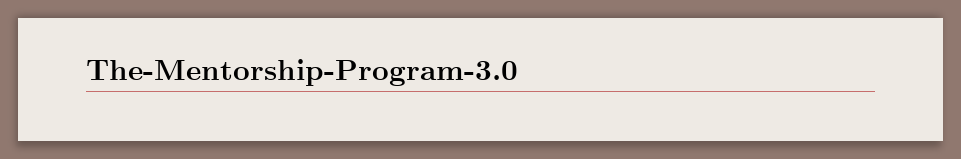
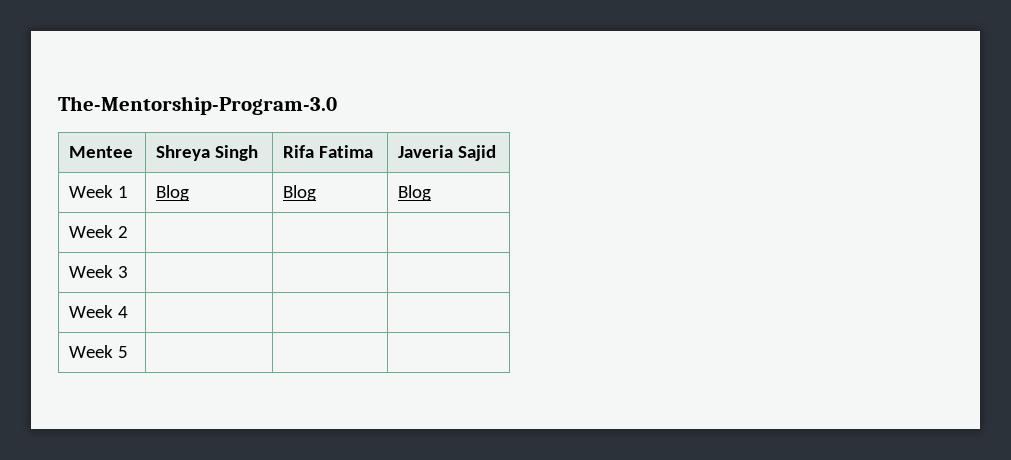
(518, 72) none -> [69,146,134,158] [156,145,259,161] [283,145,374,158] [398,145,497,161] [69,185,129,198] [156,185,190,201] [283,185,317,201] [398,185,432,201] [69,225,129,238] [69,265,129,278] [69,305,129,318] [69,345,129,358] // Mentee | Shreya Singh | Rifa Fatima | Javeria Sajid // Week 1 | Blog | Blog | Blog // Week 2 | | | // Week 3 | | | // Week 4 | | | // Week 5 | | |

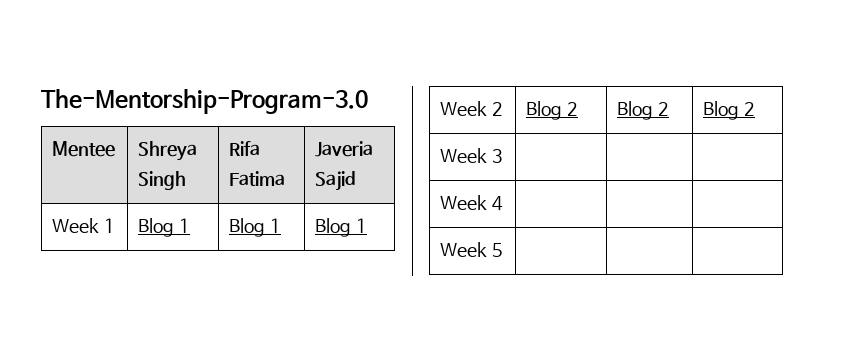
[283,185,317,201] [398,185,432,201] | Blog | Blog -> [178,218,190,233] [229,218,281,237] [315,218,367,237] 1 | Blog 1 | Blog 1
(129, 232) | | -> [526,101,578,120] [617,101,669,120] [703,101,755,120] Blog 2 | Blog 2 | Blog 2

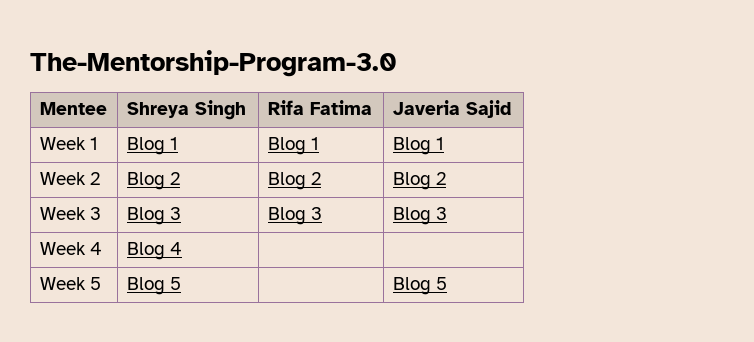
(503, 156) | | -> [126,207,182,225] [267,207,323,225] [392,207,448,225] Blog 3 | Blog 3 | Blog 3
(503, 203) none -> [126,242,183,260] Blog 4
(503, 250) | | -> [126,277,182,295] [392,277,448,295] Blog 5 | | Blog 5

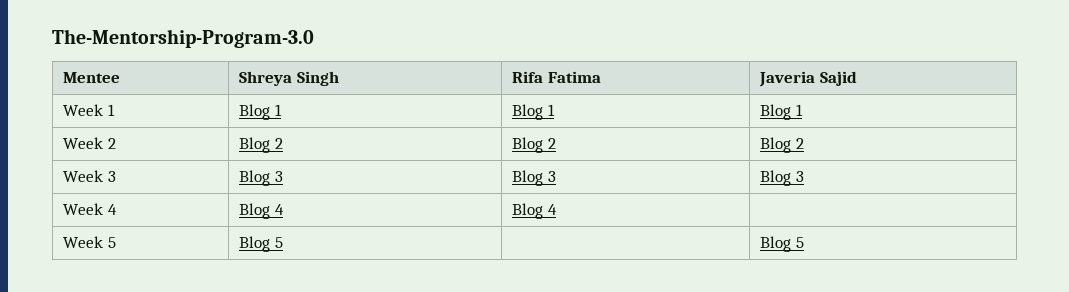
(183, 248) none -> [512,203,557,219] Blog 4

